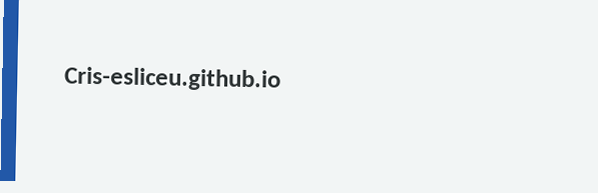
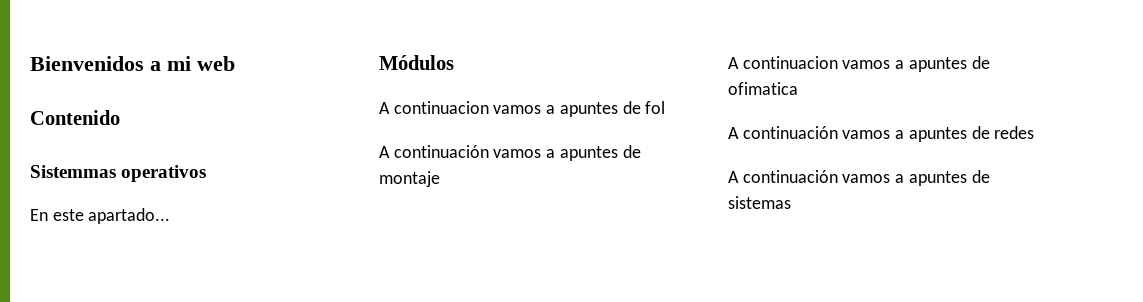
[64,66,281,92] Cris-esliceu.github.io -> [30,56,235,71] [30,110,120,125] [30,165,207,182] [30,208,171,224] [379,55,454,70] [379,101,666,117] [379,145,641,161] [379,171,440,187] [728,56,990,72] [728,82,798,95] [728,126,1035,142] [728,170,990,186] [728,196,791,209] Bienvenidos a mi web // Contenido // Sistemmas operativos // En este apartado... // Módulos // A continuacion vamos a apuntes de fol // A continuación vamos a apuntes de montaje // A continuacion vamos a apuntes de ofimatica // A continuación vamos a apuntes de redes // A continuación vamos a apuntes de sistemas

